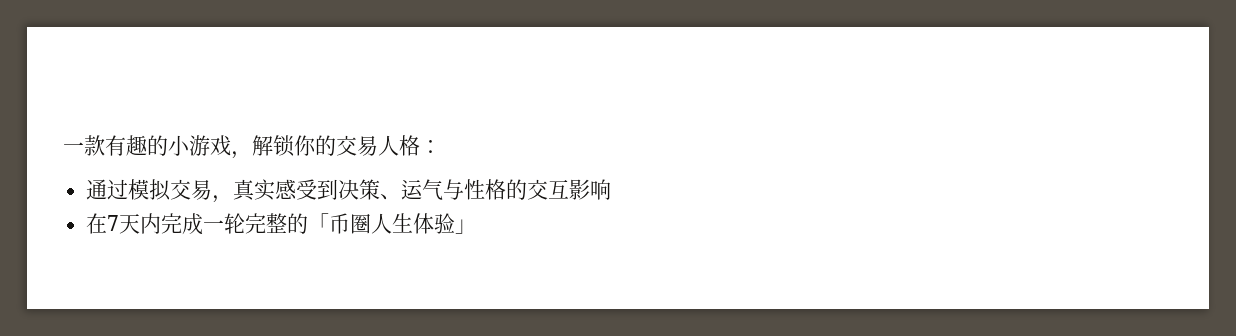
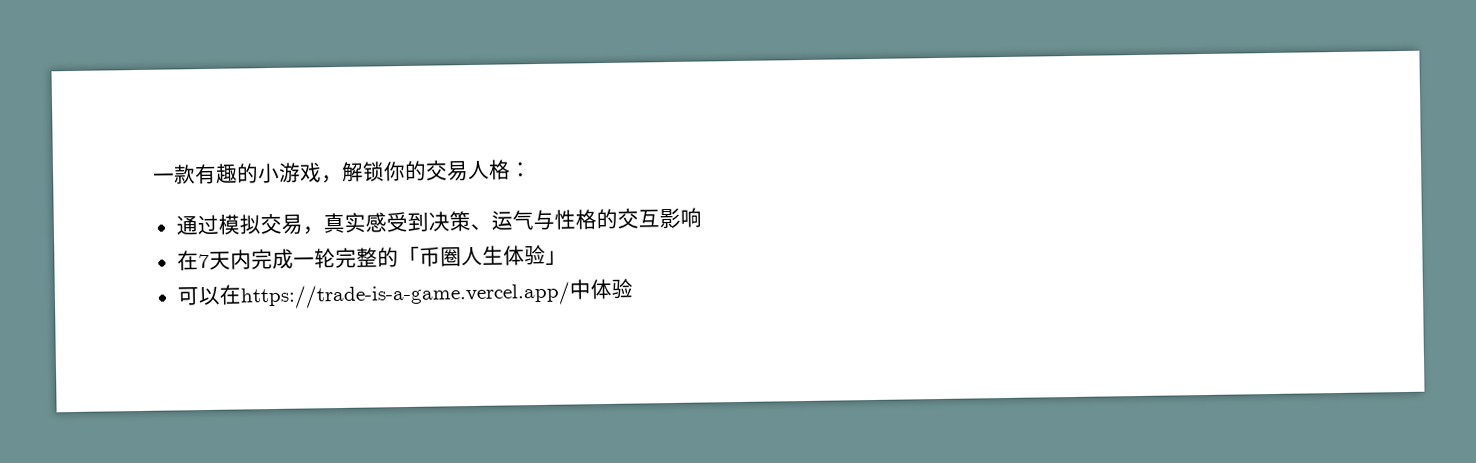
(477, 226) none -> [176,278,633,310] // 可以在https://trade-is-a-game.vercel.app/中体验

